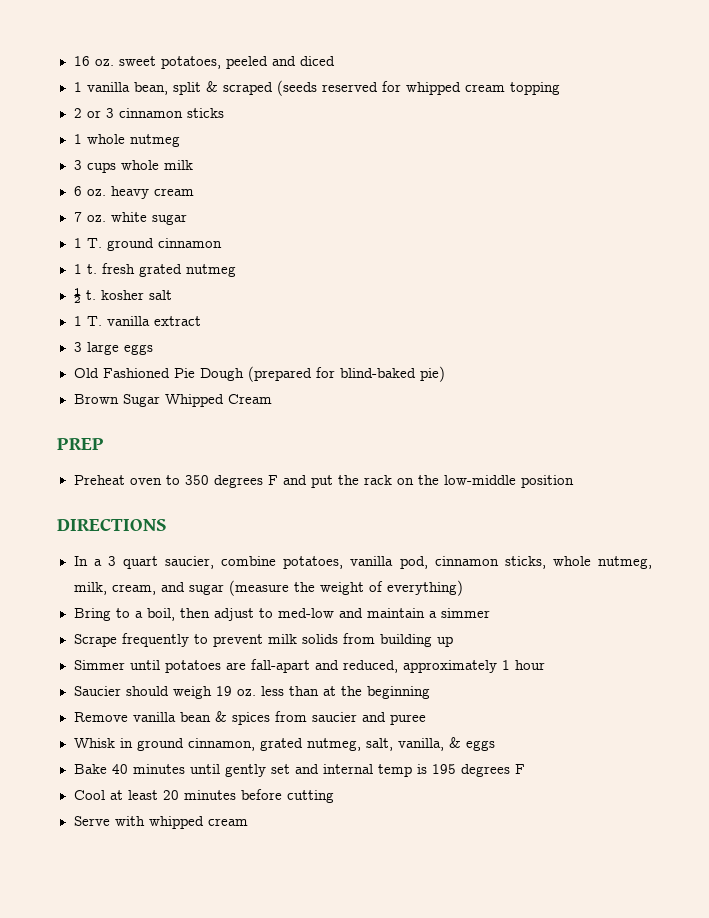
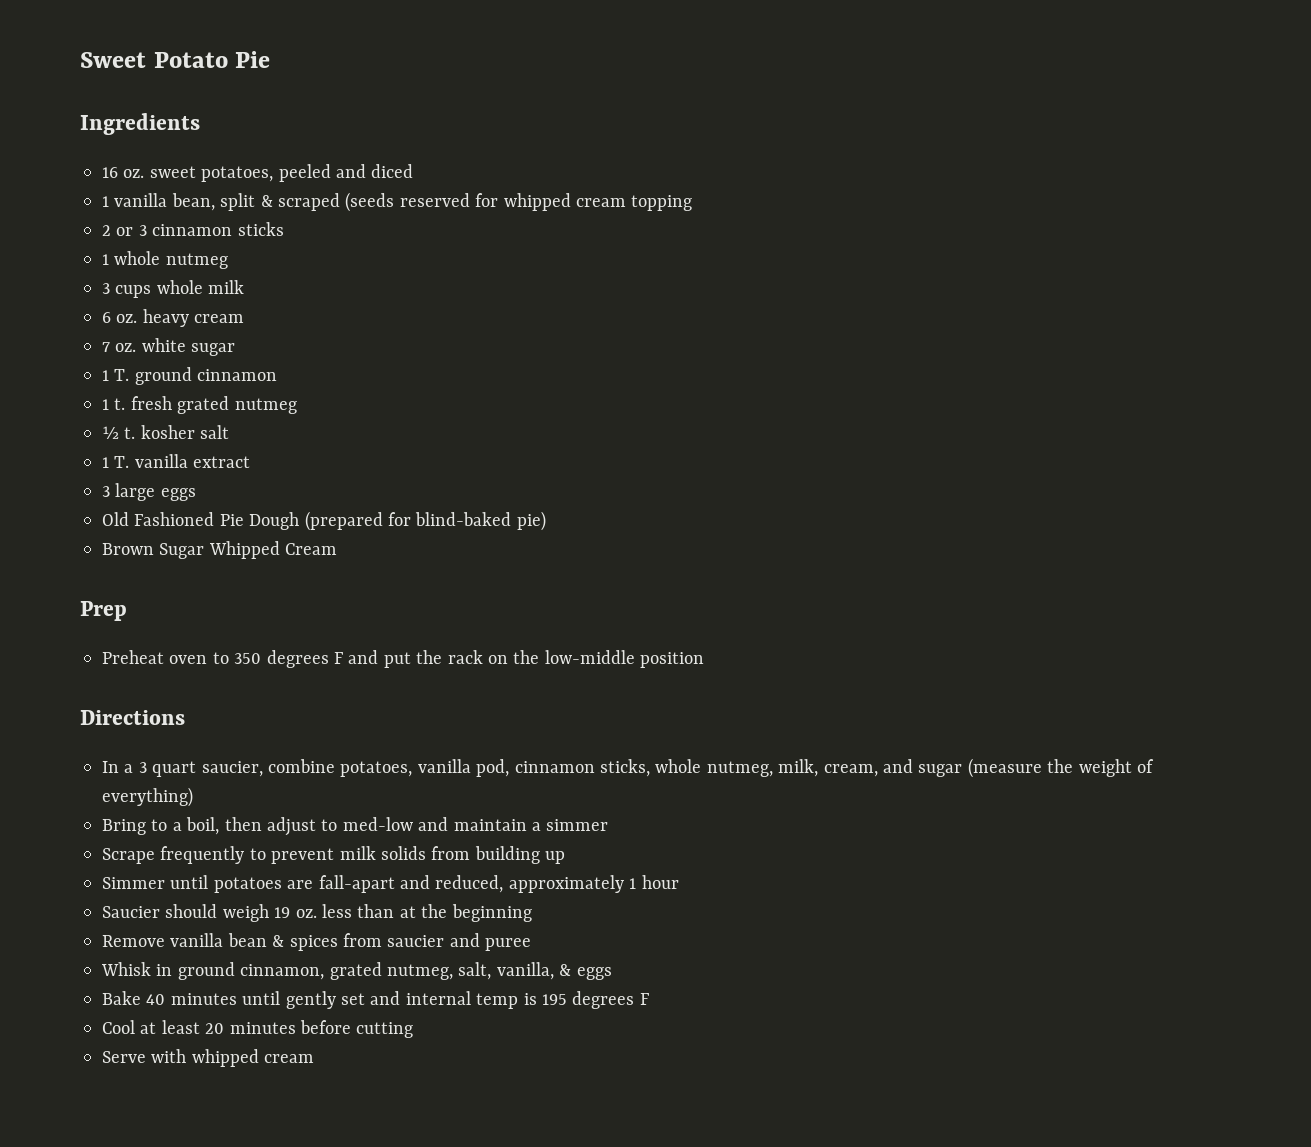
(73, 61) none -> [80,51,271,68] [80,113,200,135] Sweet Potato Pie // Ingredients //
[57,438,104,450] PREP -> [80,601,127,621] Prep
[57,518,167,531] DIRECTIONS -> [80,710,185,725] Directions

